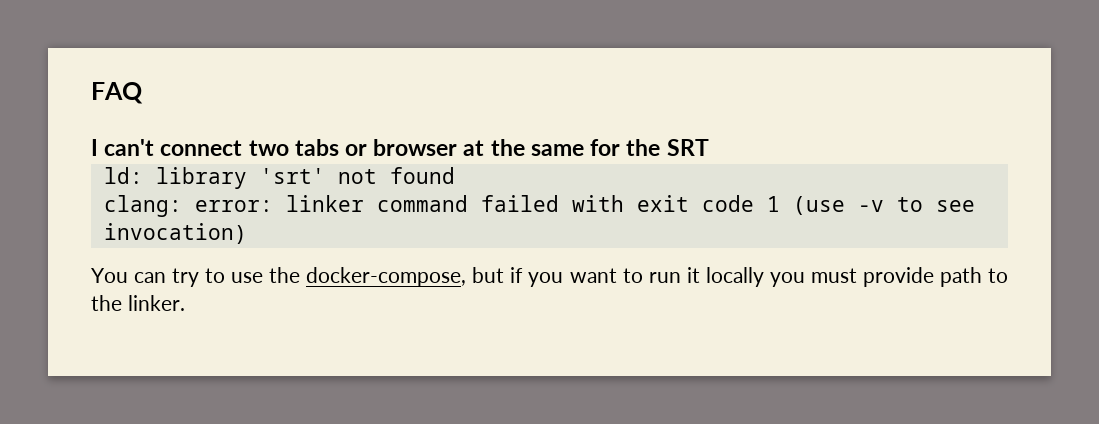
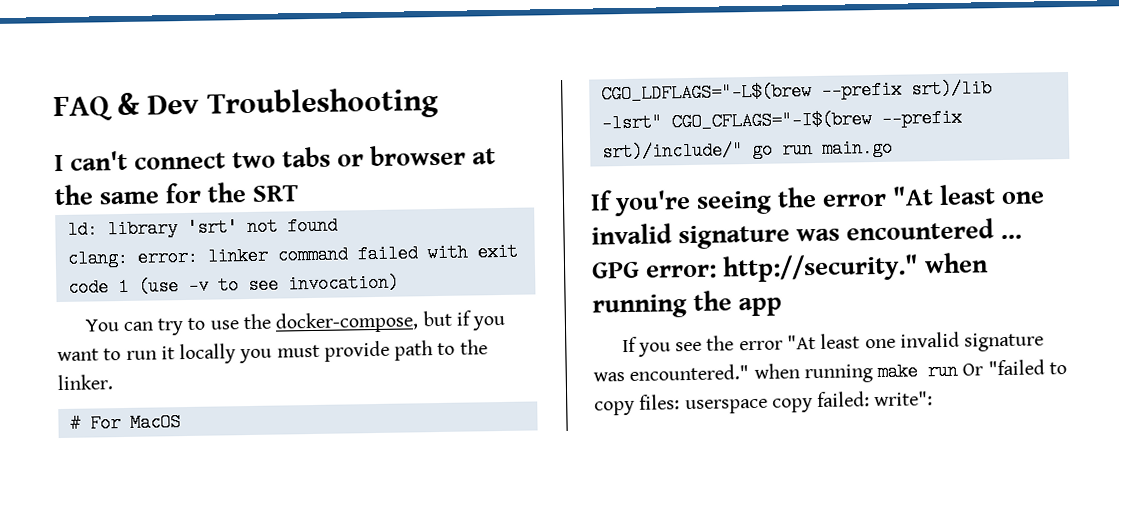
(143, 93) none -> [117,86,439,121] & Dev Troubleshooting
(185, 303) none -> [69,413,181,433] [600,79,992,104] [600,108,962,133] [601,138,893,162] [590,184,1046,217] [591,218,1023,250] [591,252,990,283] [592,290,783,319] [621,331,1045,357] [593,359,1067,384] [594,391,934,416] // # For MacOS // CGO_LDFLAGS="-L$(brew --prefix srt)/lib -lsrt" CGO_CFLAGS="-I$(brew --prefix srt)/include/" go run main.go // If you're seeing the error "At least one invalid signature was encountered ... GPG error: http://security." when running the app // If you see the error "At least one invalid signature was encountered." when running make run Or "failed to copy files: userspace copy failed: write":

